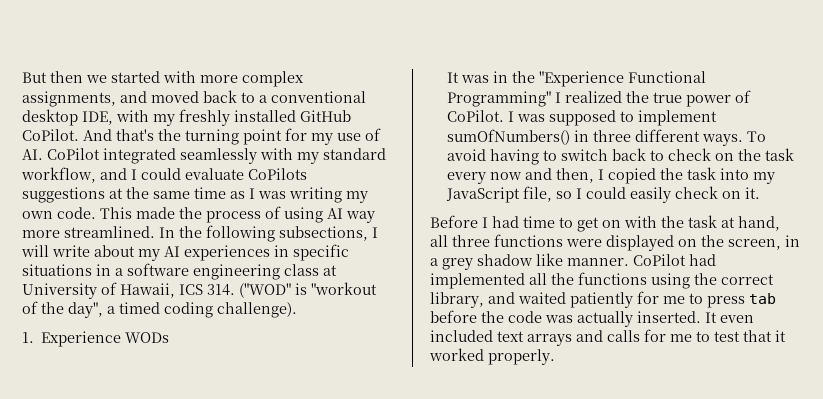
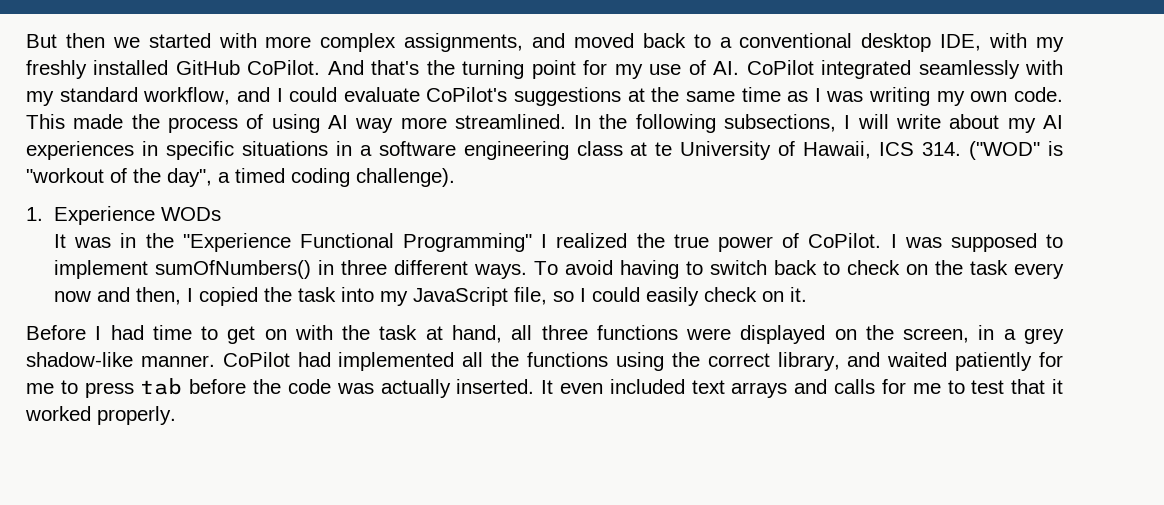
[248,168,307,180] CoPilots -> [426,87,508,102] CoPilot's
(337, 270) none -> [655,142,673,156] te
[477,253,563,266] shadow like -> [26,352,133,367] shadow-like

